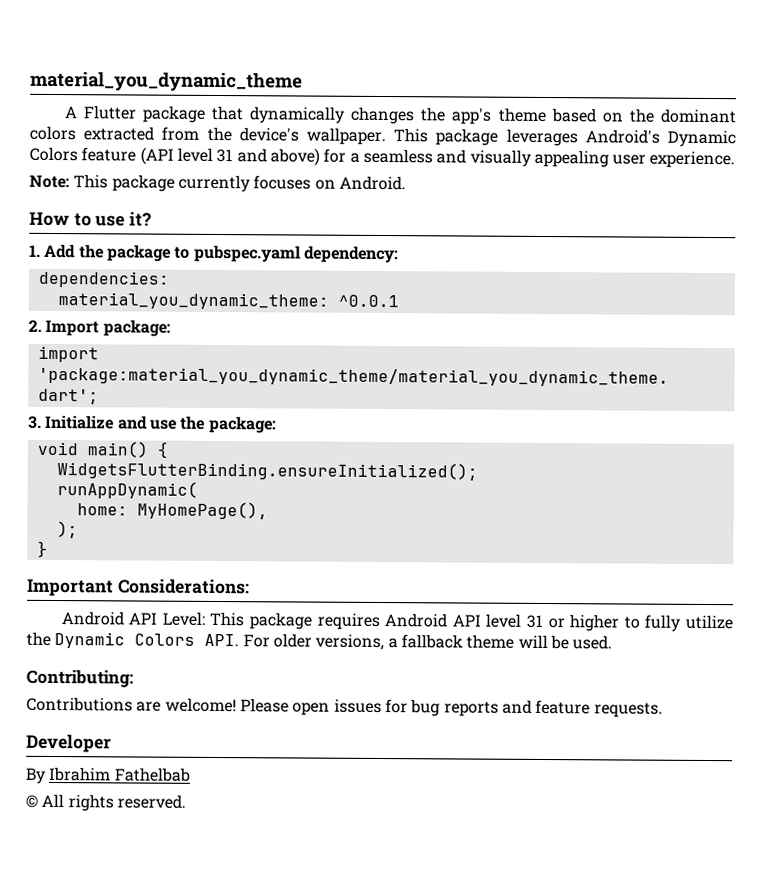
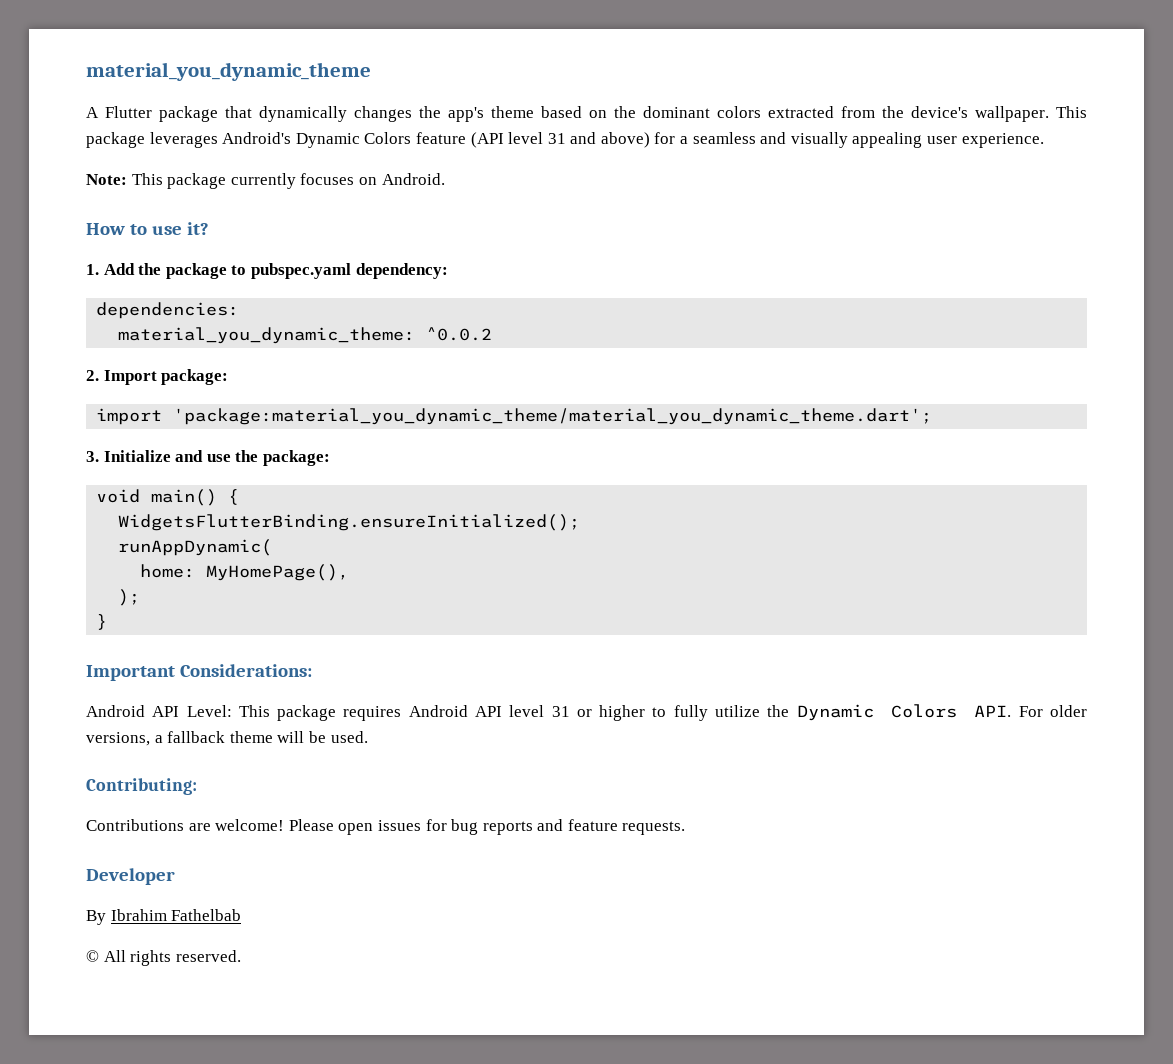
[337,294,399,308] ^0.0.1 -> [426,327,493,341] ^0.0.2

